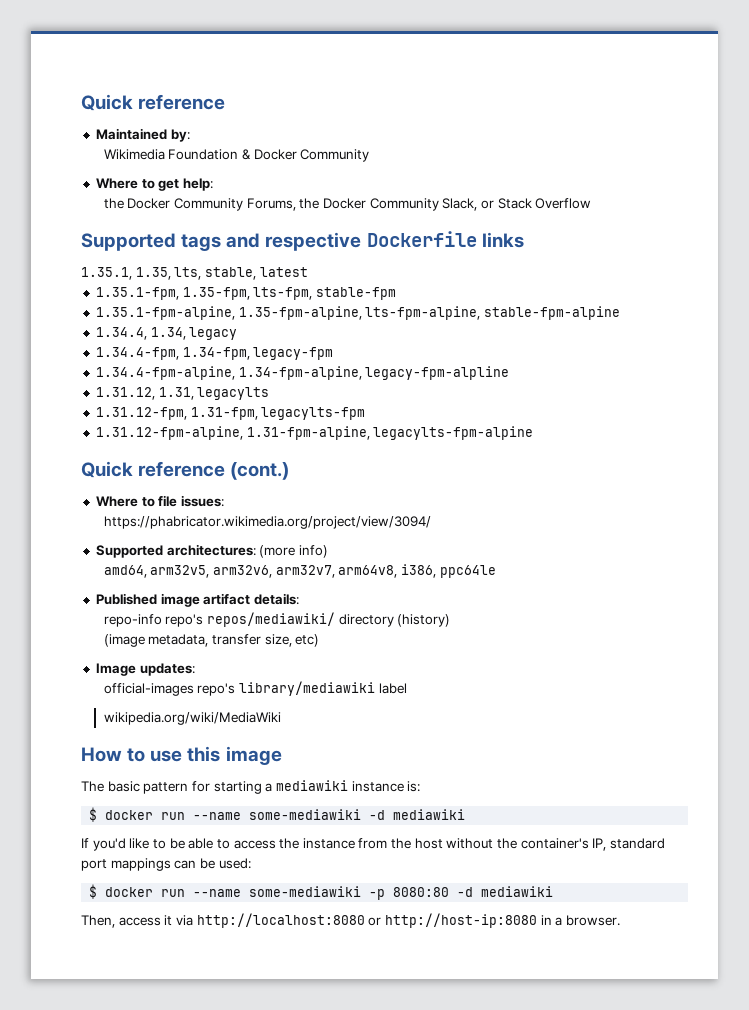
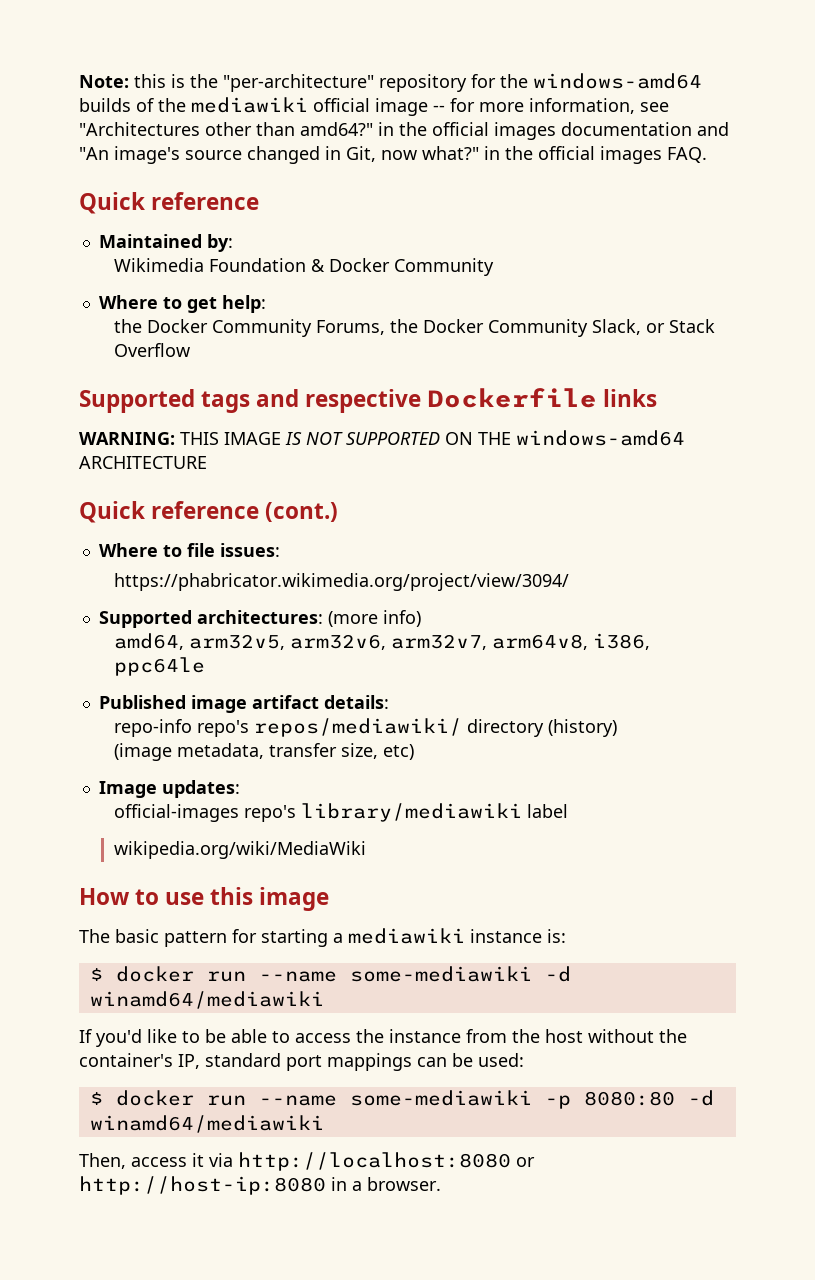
(81, 102) none -> [79,73,702,92] [79,97,669,116] [79,122,729,140] [79,146,707,164] Note: this is the "per-architecture" repository for the windows-amd64 builds of the mediawiki official image -- for more information, see "Architectures other than amd64?" in the official images documentation and "An image's source changed in Git, now what?" in the official images FAQ. //
[81,267,308,280] [95,287,396,300] [95,306,620,320] [95,327,238,340] [95,347,334,360] [95,366,510,380] [95,387,270,400] [95,407,366,420] [95,426,534,440] 1.35.1, 1.35, lts, stable, latest // 1.35.1-fpm, 1.35-fpm, lts-fpm, stable-fpm // 1.35.1-fpm-alpine, 1.35-fpm-alpine, lts-fpm-alpine, stable-fpm-alpine // 1.34.4, 1.34, legacy // 1.34.4-fpm, 1.34-fpm, legacy-fpm // 1.34.4-fpm-alpine, 1.34-fpm-alpine, legacy-fpm-alpline // 1.31.12, 1.31, legacylts // 1.31.12-fpm, 1.31-fpm, legacylts-fpm // 1.31.12-fpm-alpine, 1.31-fpm-alpine, legacylts-fpm-alpine -> [79,430,685,446] [79,456,207,469] WARNING: THIS IMAGE IS NOT SUPPORTED ON THE windows-amd64 ARCHITECTURE
[393,809,466,820] mediawiki -> [89,991,324,1009] winamd64/mediawiki
[481,886,554,897] mediawiki -> [89,1115,324,1133] winamd64/mediawiki

